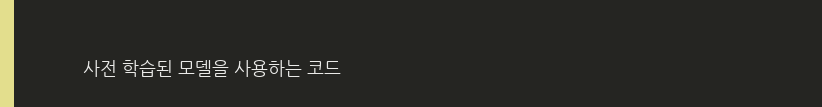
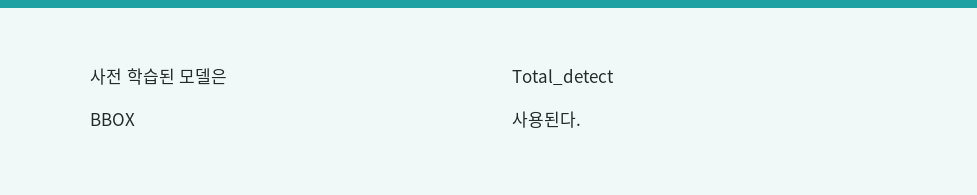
[178,60,341,77] 모델을 사용하는 코드 -> [179,68,228,85] [90,113,135,126] [512,68,614,86] [512,111,581,128] 모델은 // BBOX // Total_detect // 사용된다.

